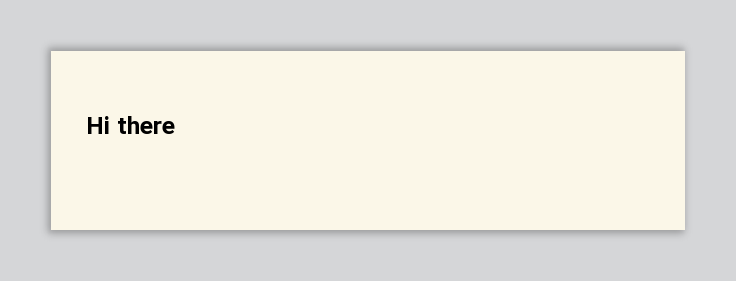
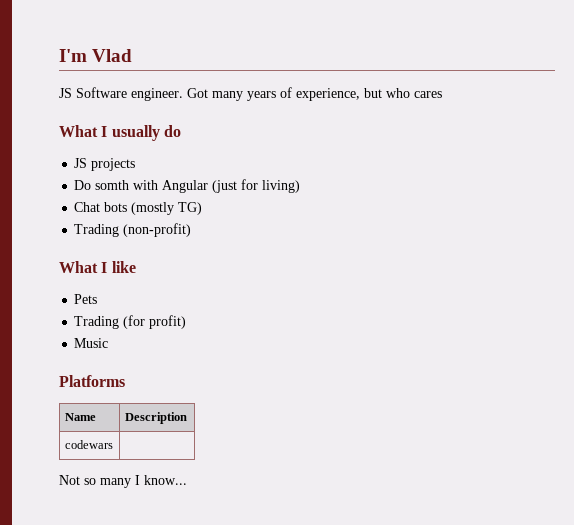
[86,116,175,134] Hi there -> [59,49,133,62] [59,87,442,101] [59,125,181,141] [74,158,136,171] [74,179,301,193] [74,202,203,215] [74,223,192,237] [59,261,136,273] [74,294,98,304] [74,315,187,329] [74,338,109,348] [59,375,125,387] [64,413,96,421] [124,412,187,424] [64,440,113,449] [59,475,187,488] I'm Vlad // JS Software engineer. Got many years of experience, but who cares // What I usually do // JS projects // Do somth with Angular (just for living) // Chat bots (mostly TG) // Trading (non-profit) // What I like // Pets // Trading (for profit) // Music // Platforms // Name | Description // codewars | // Not so many I know...

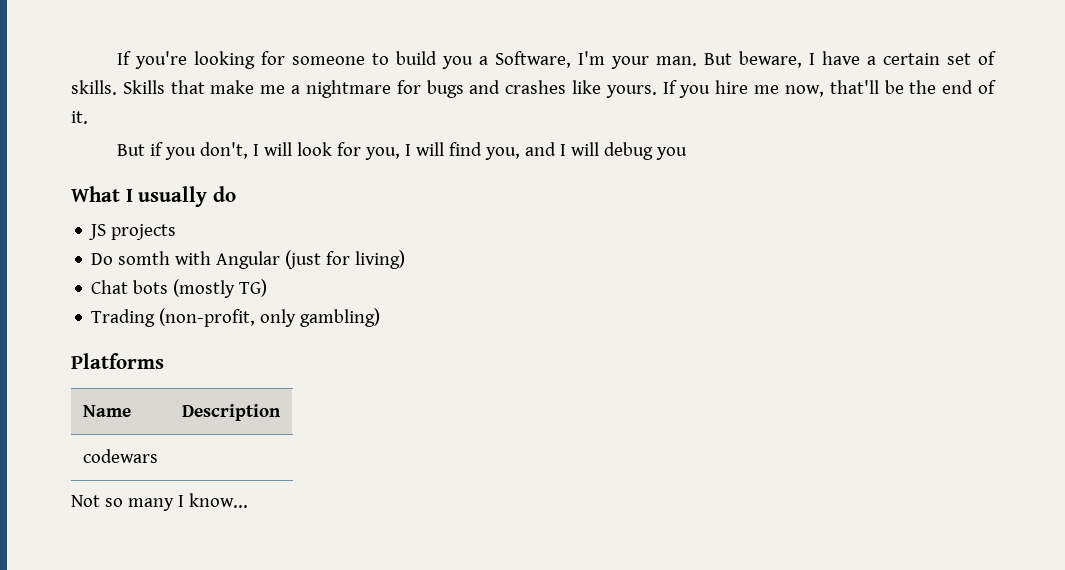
[59,49,133,62] [59,87,442,101] I'm Vlad // JS Software engineer. Got many years of experience, but who cares -> [117,51,996,69] [71,80,997,98] [71,111,88,124] [117,142,688,160] If you're looking for someone to build you a Software, I'm your man. But beware, I have a certain set of skills. Skills that make me a nightmare for bugs and crashes like yours. If you hire me now, that'll be the end of it. // But if you don't, I will look for you, I will find you, and I will debug you
[123,223,192,237] [59,261,136,273] [74,294,98,304] [74,315,187,329] [74,338,109,348] (non-profit) // What I like // Pets // Trading (for profit) // Music -> [159,308,381,327] (non-profit, only gambling)

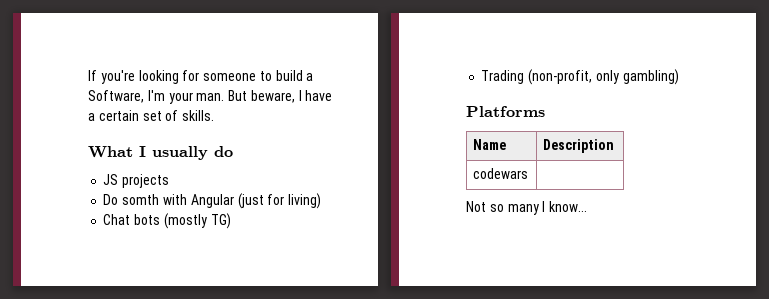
[442,56,474,69] you -> (303, 75) none
[122,80,997,98] [71,111,88,124] [117,142,688,160] Skills that make me a nightmare for bugs and crashes like yours. If you hire me now, that'll be the end of it. // But if you don't, I will look for you, I will find you, and I will debug you -> (215, 115) none

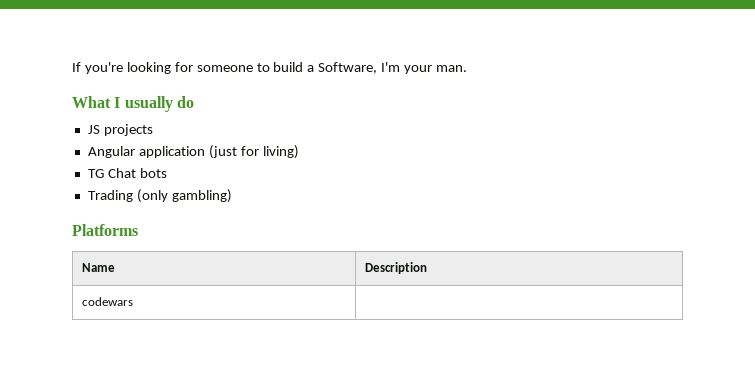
[228,90,333,103] [88,110,215,121] But beware, I have a certain set of skills. -> (468, 68) none
[103,194,234,208] Do somth with Angular -> [87,146,205,158] Angular application
(322, 201) none -> [87,169,104,178] TG
[163,213,231,229] (mostly TG) -> (167, 173) none
[528,69,619,85] (non-profit, only -> [136,189,168,203] (only
[466,201,588,215] // Not so many I know... -> (134, 301) none

